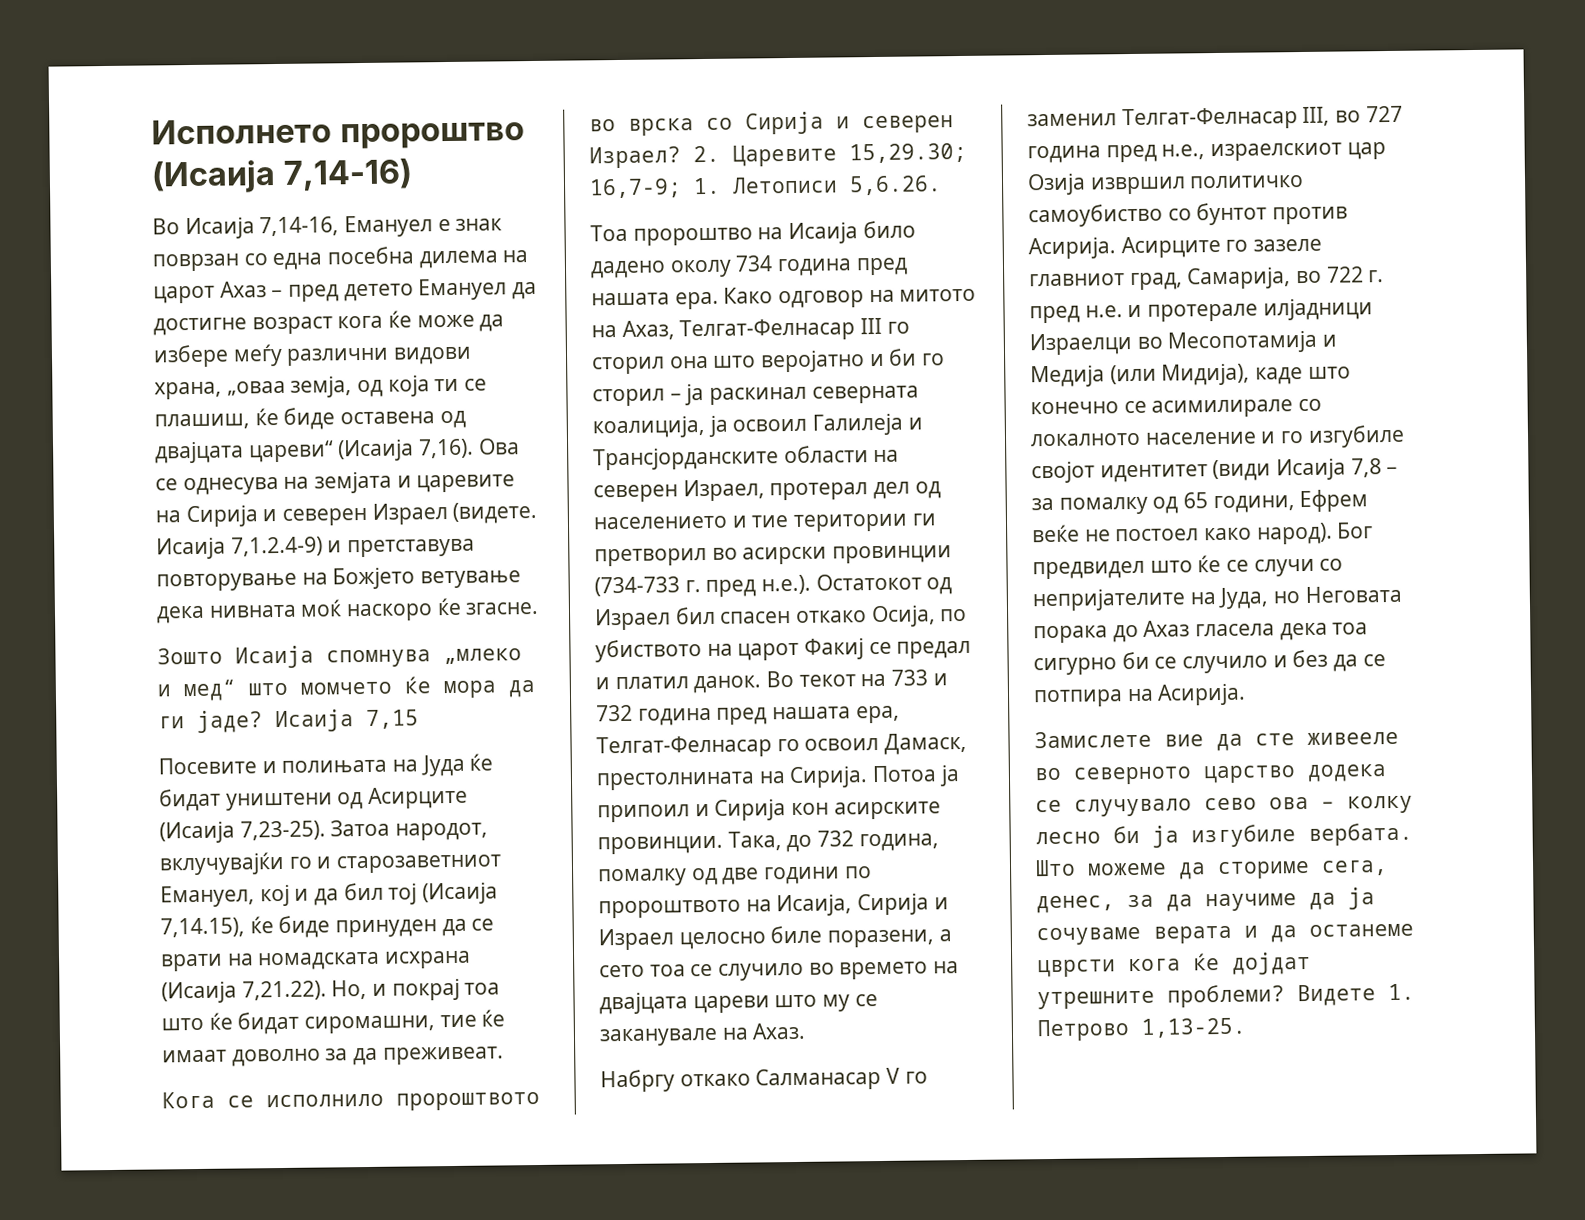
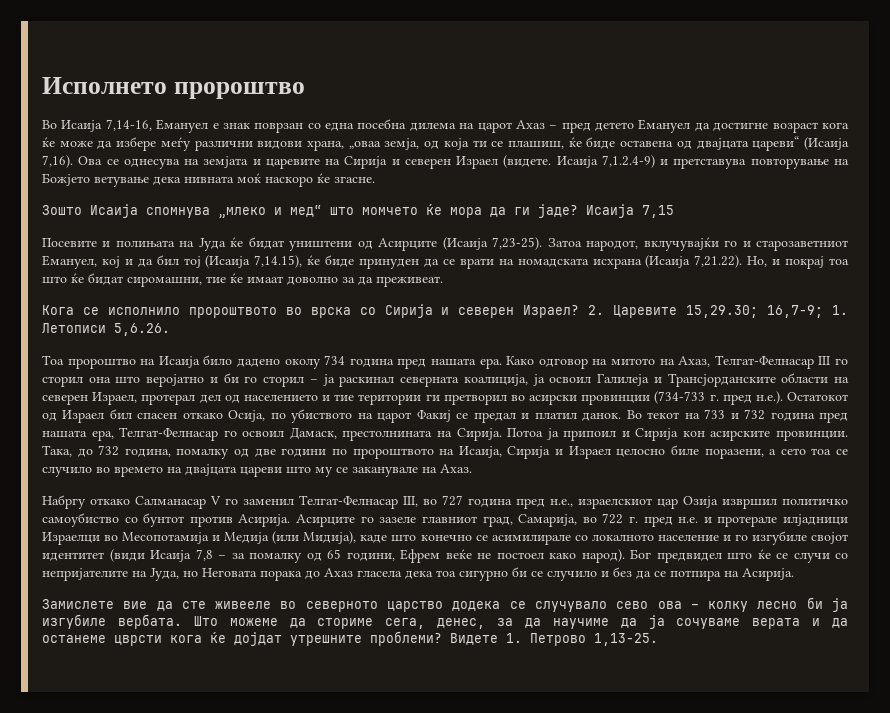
[151,158,413,194] (Исаија 7,14-16) -> (305, 90) none

